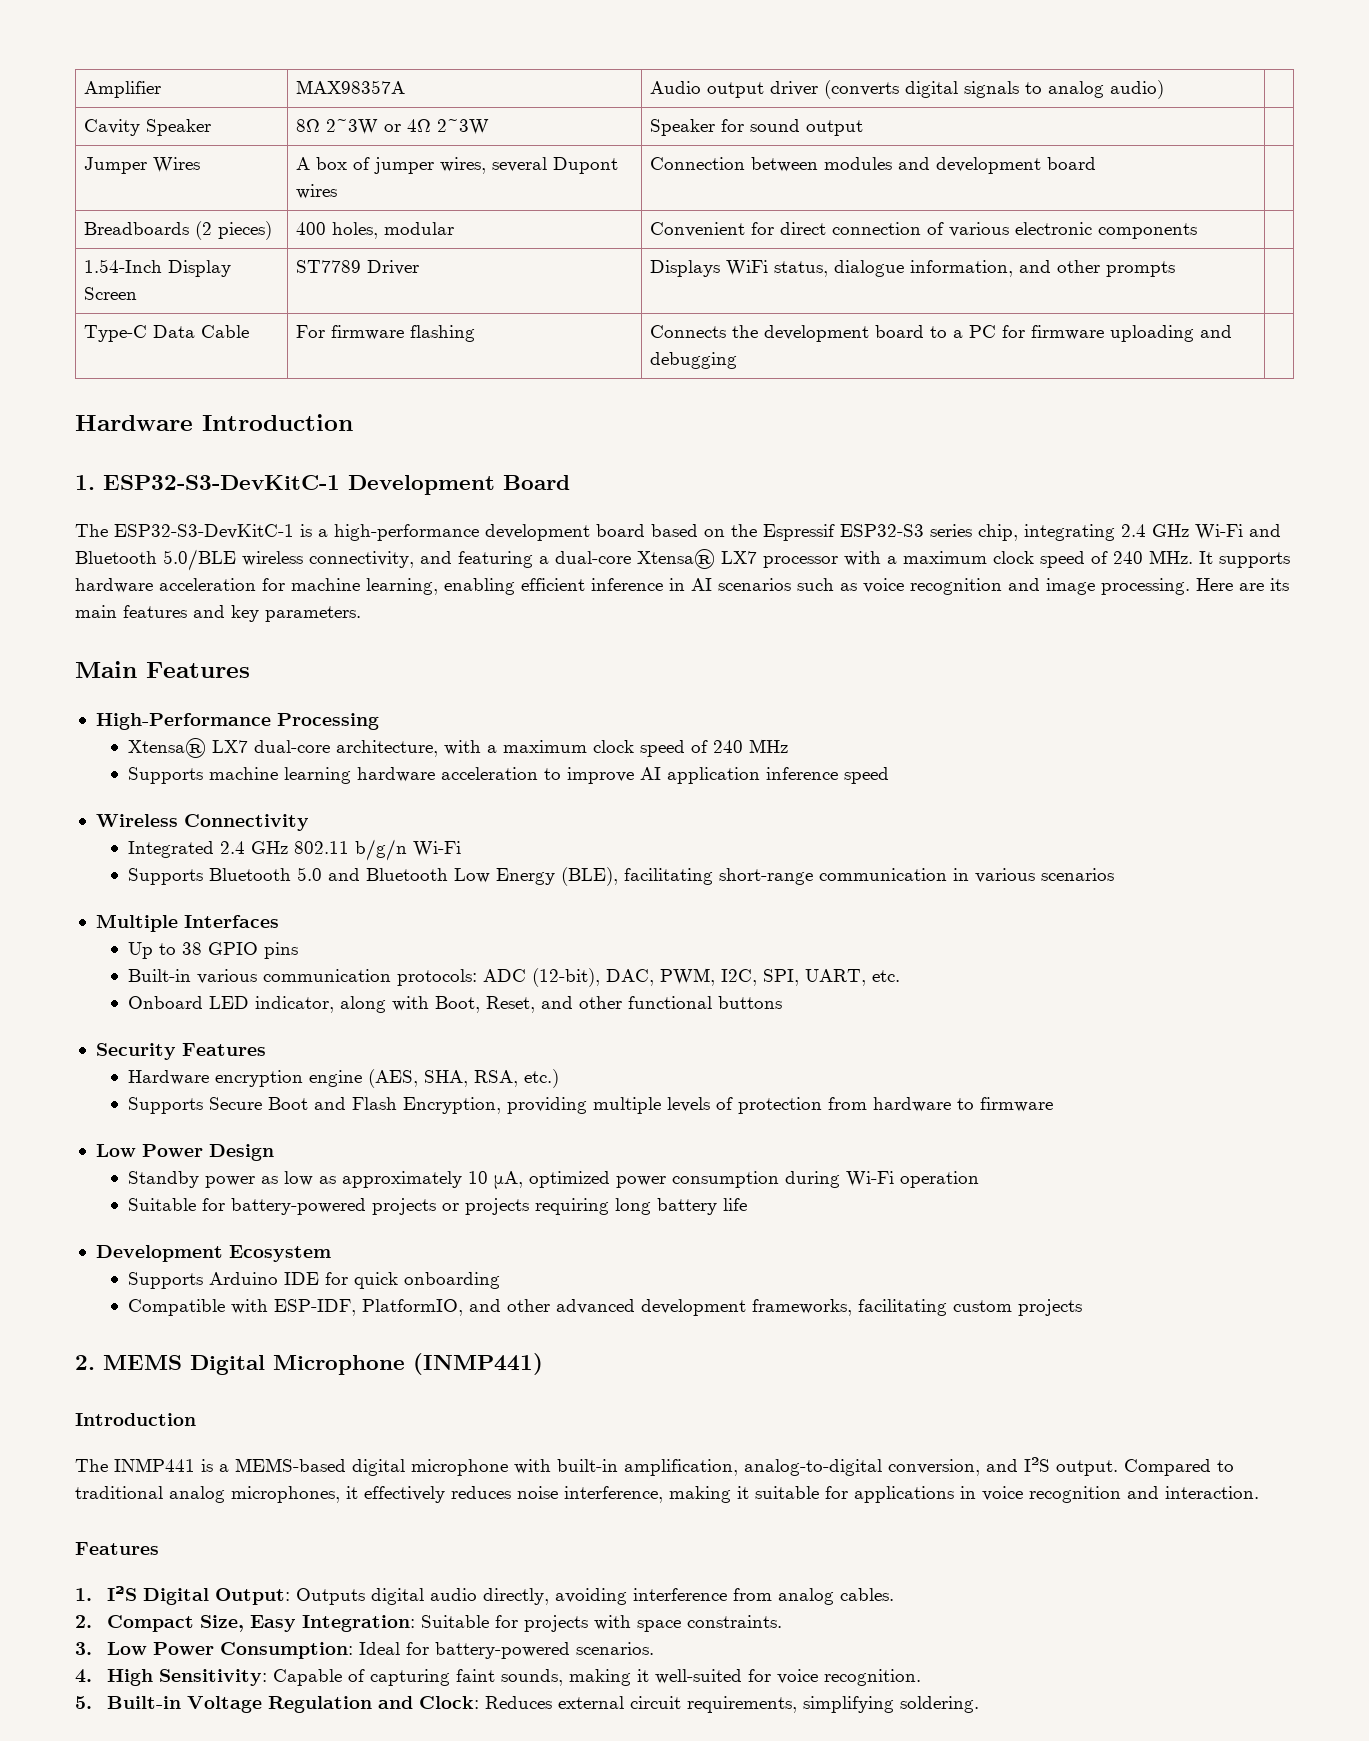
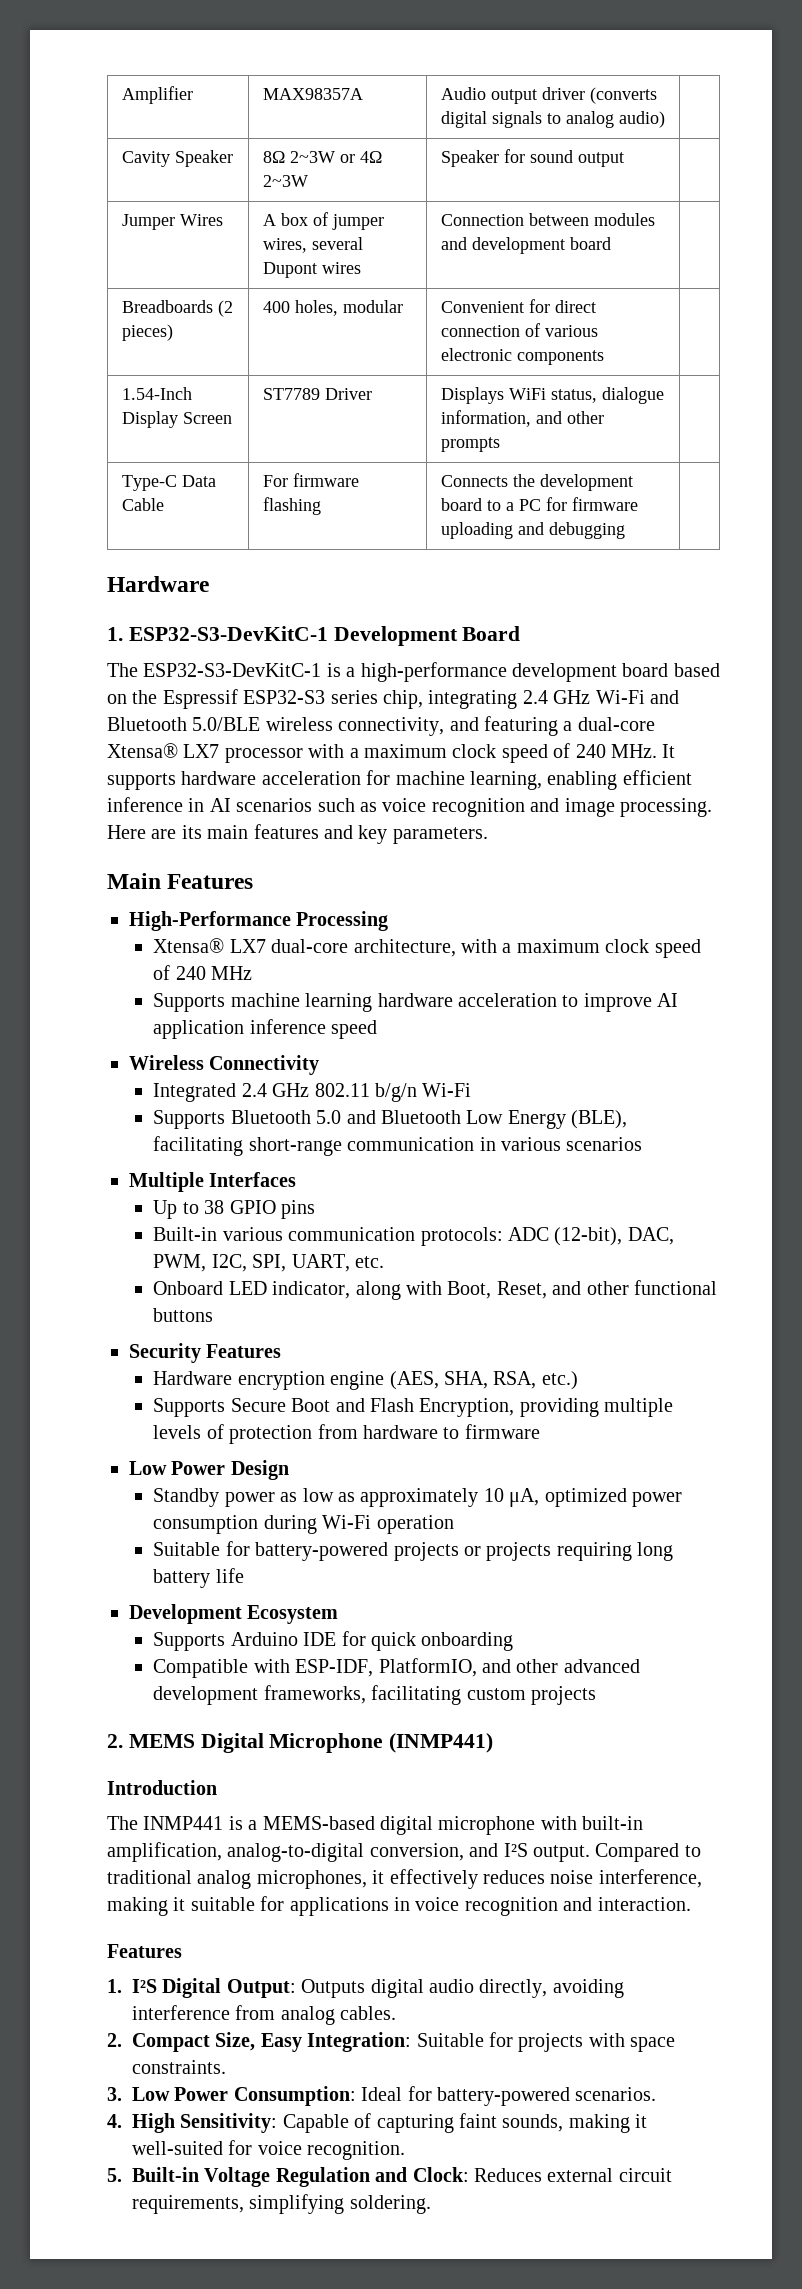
[202,414,353,431] Introduction -> (209, 584) none

